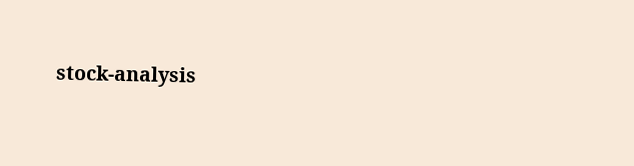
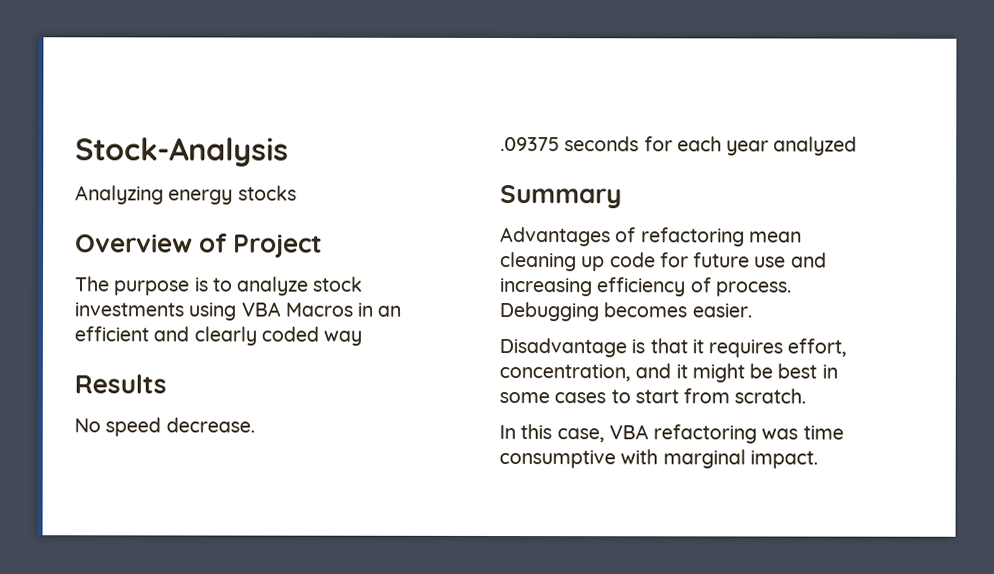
[55,64,197,88] stock-analysis -> [75,137,289,167] [75,185,297,205] [75,233,324,258] [74,276,364,296] [74,301,402,321] [74,326,363,346] [74,374,167,394] [74,417,255,437] [500,136,858,156] [500,185,622,209] [500,227,802,247] [500,252,827,272] [499,277,792,297] [499,302,752,322] [499,338,848,358] [499,363,838,383] [499,388,807,404] [499,424,844,444] [499,449,818,469] Stock-Analysis // Analyzing energy stocks // Overview of Project // The purpose is to analyze stock investments using VBA Macros in an efficient and clearly coded way // Results // No speed decrease. // .09375 seconds for each year analyzed // Summary // Advantages of refactoring mean cleaning up code for future use and increasing efficiency of process. Debugging becomes easier. // Disadvantage is that it requires effort, concentration, and it might be best in some cases to start from scratch. // In this case, VBA refactoring was time consumptive with marginal impact.

